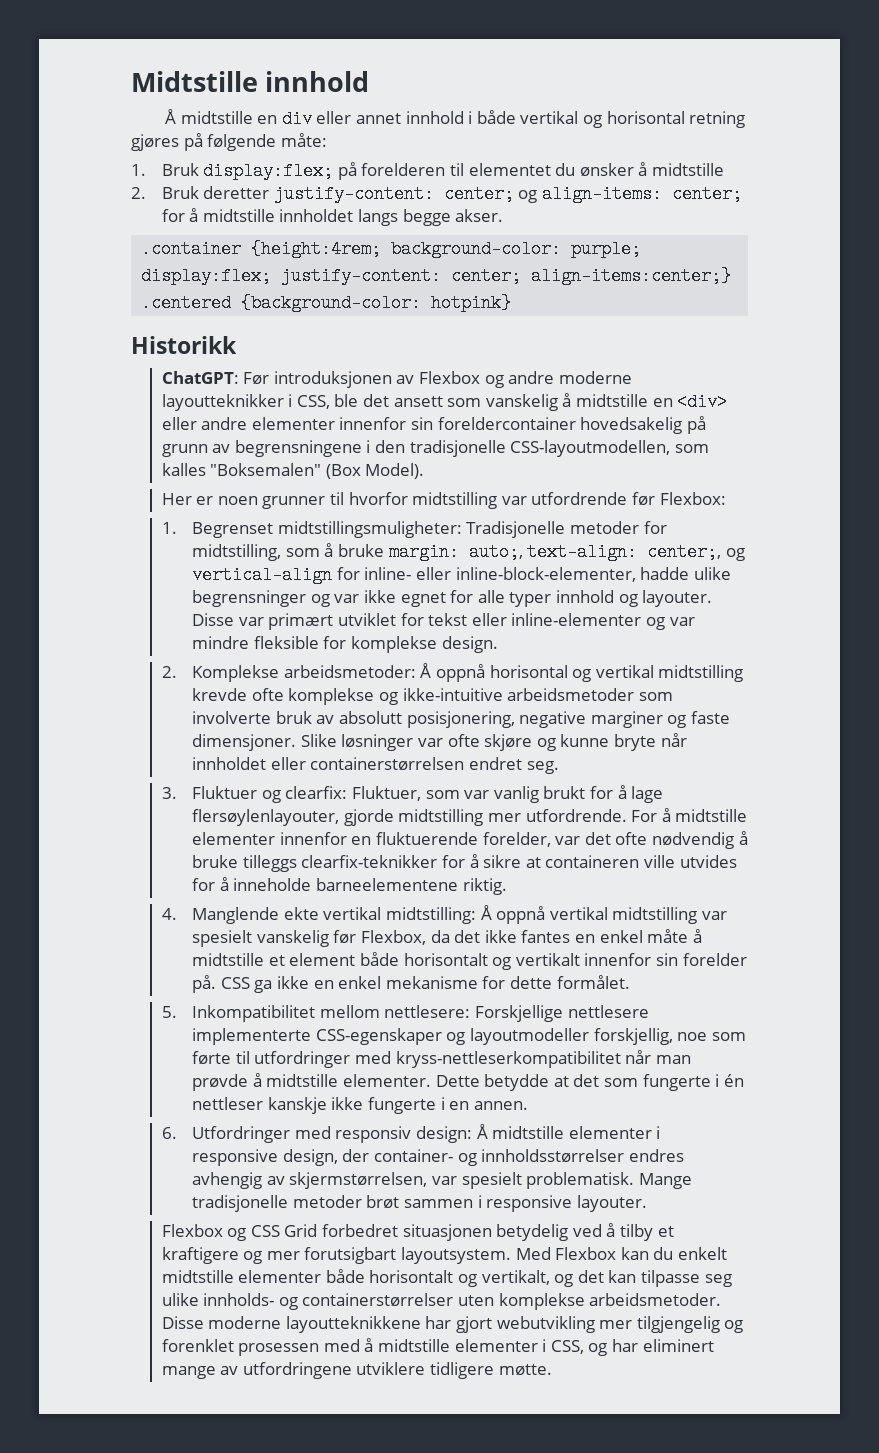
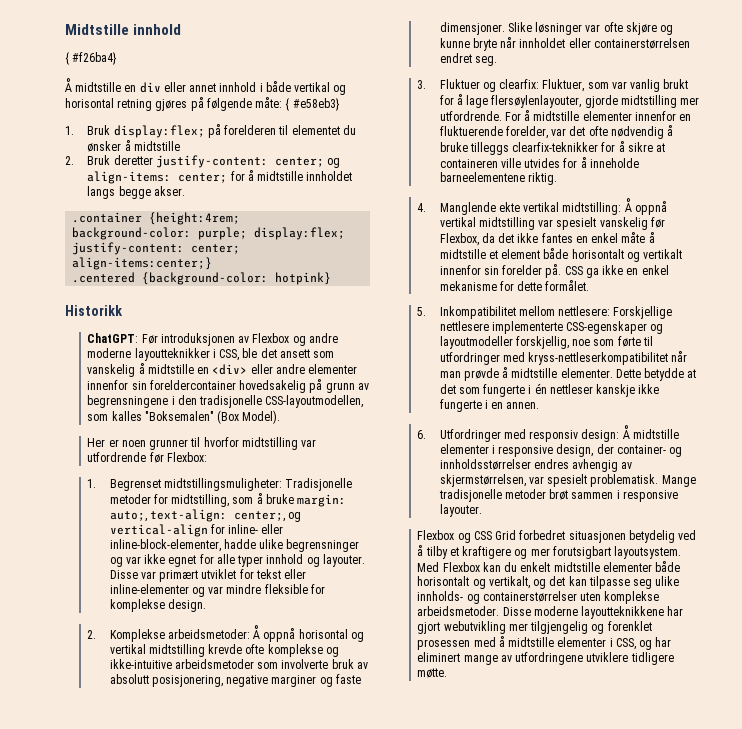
(370, 81) none -> [65,52,117,65] // { #f26ba4}
(327, 140) none -> [285,98,339,111] { #e58eb3}

